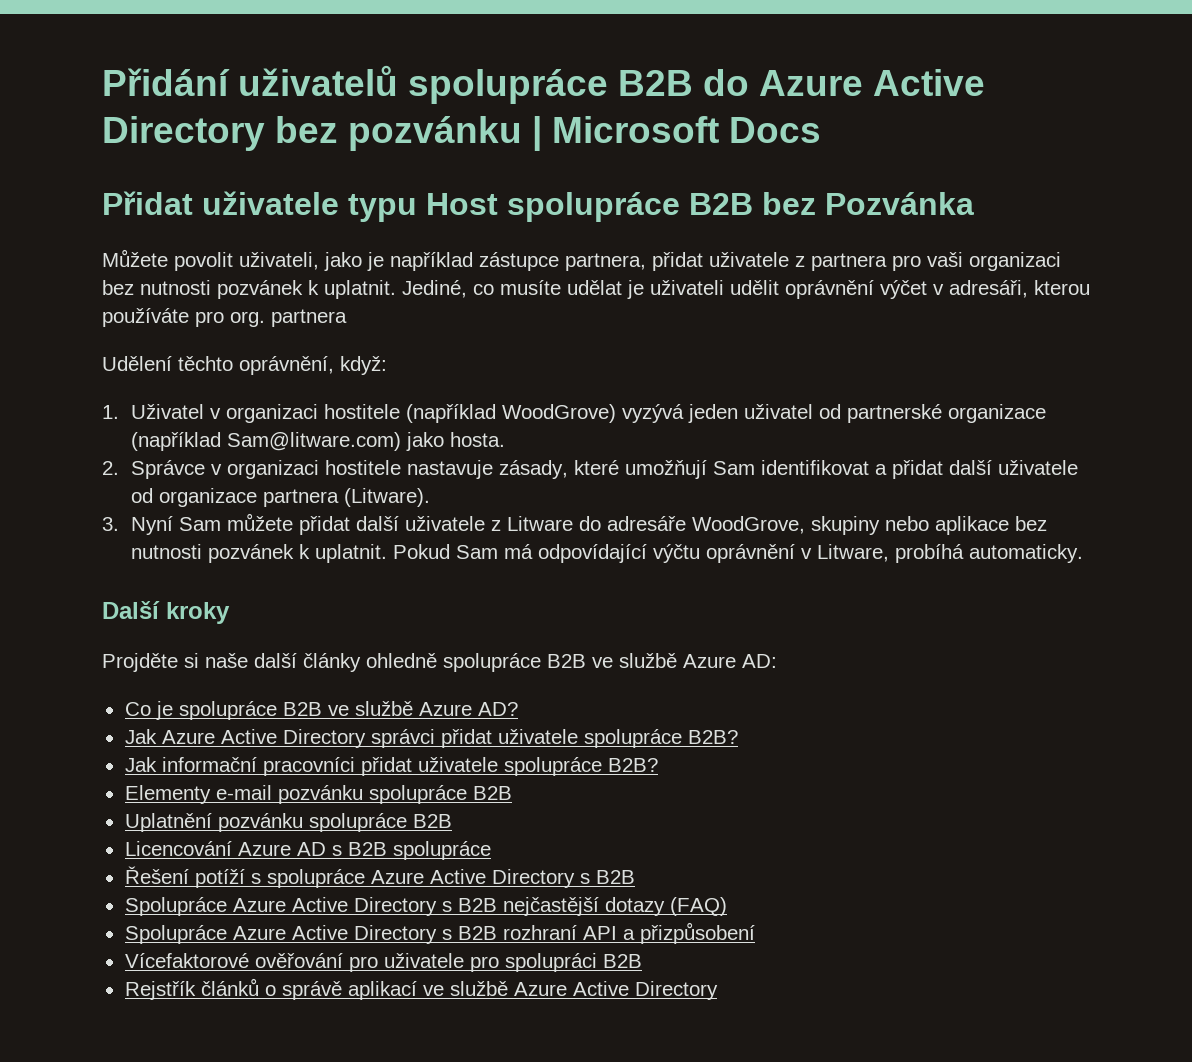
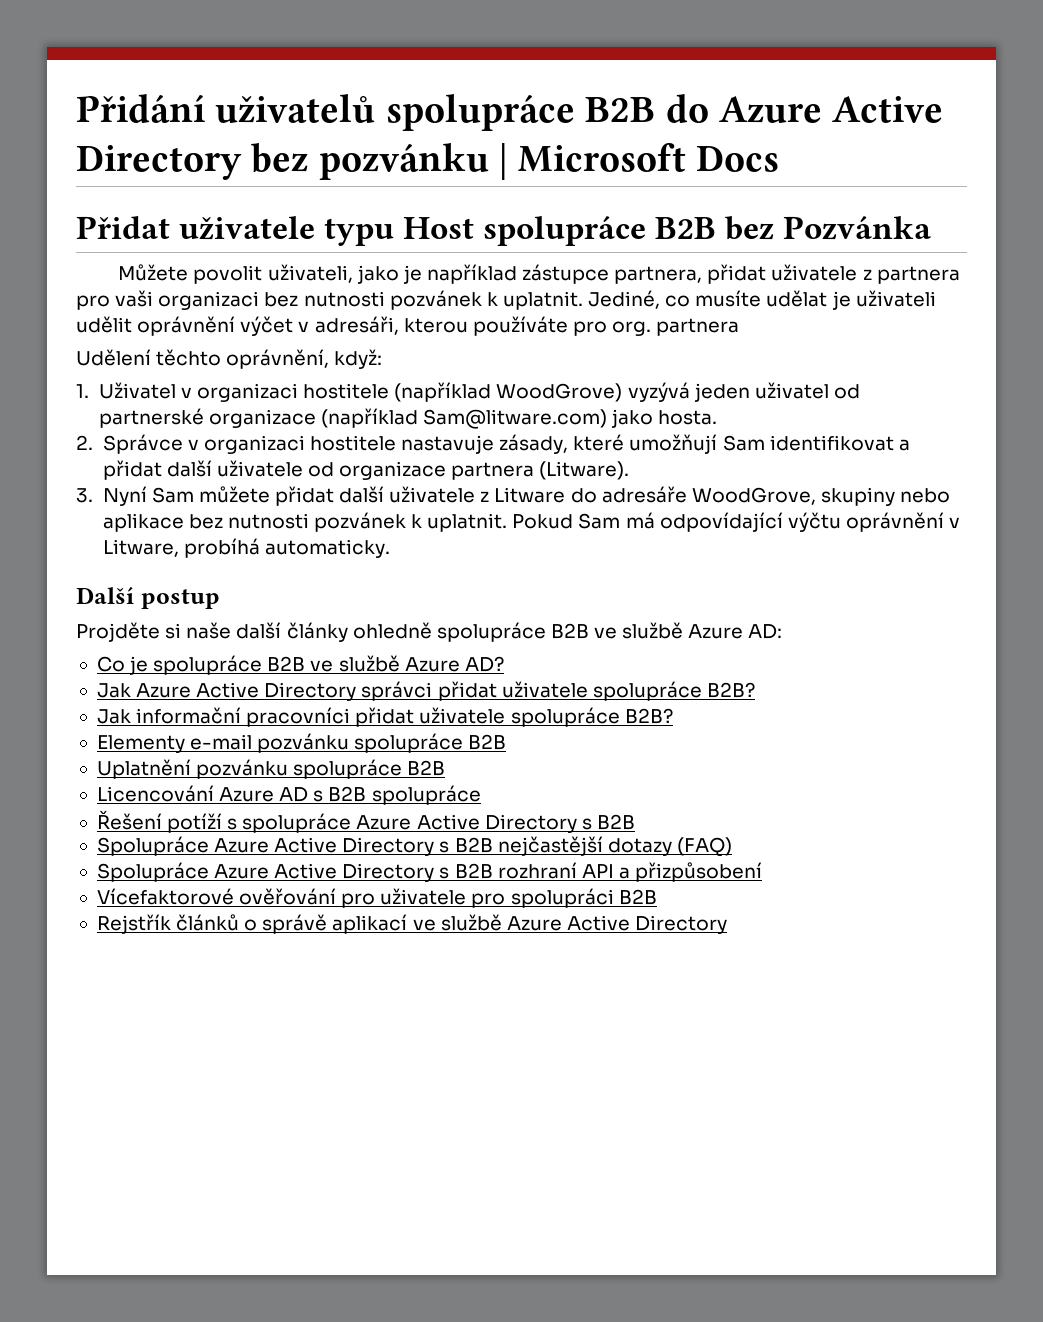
[166,602,230,624] kroky -> [140,589,220,609] postup

